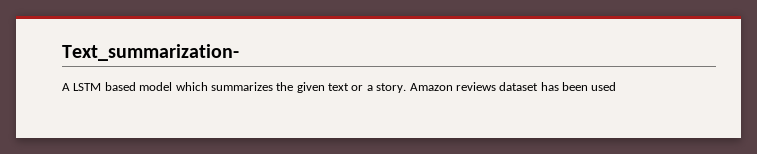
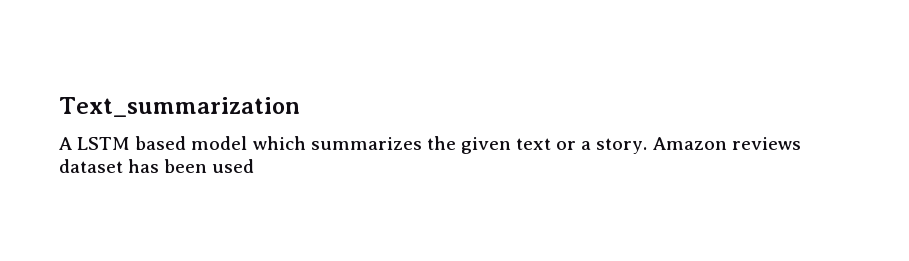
[62,44,239,61] Text_summarization- -> [59,97,300,117] Text_summarization

